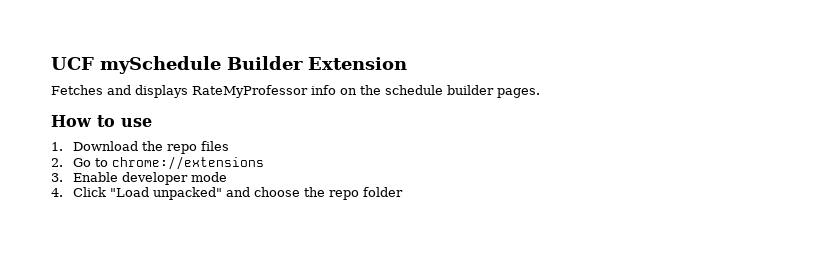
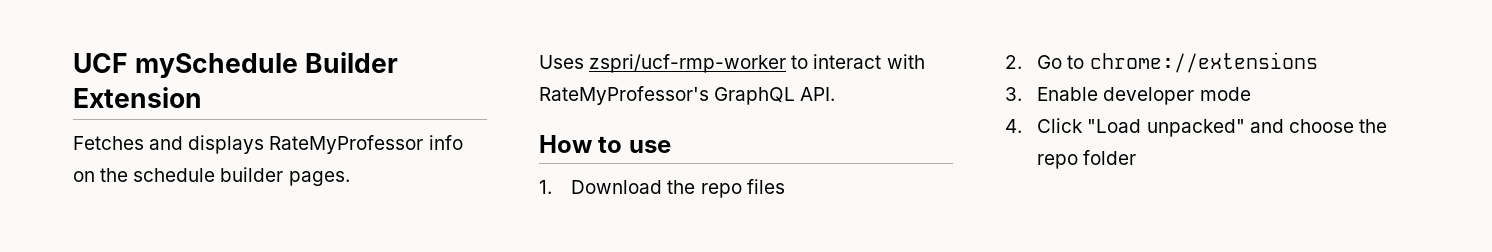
(540, 93) none -> [539,54,925,73] [539,86,836,105] // Uses zspri/ucf-rmp-worker to interact with RateMyProfessor's GraphQL API.

